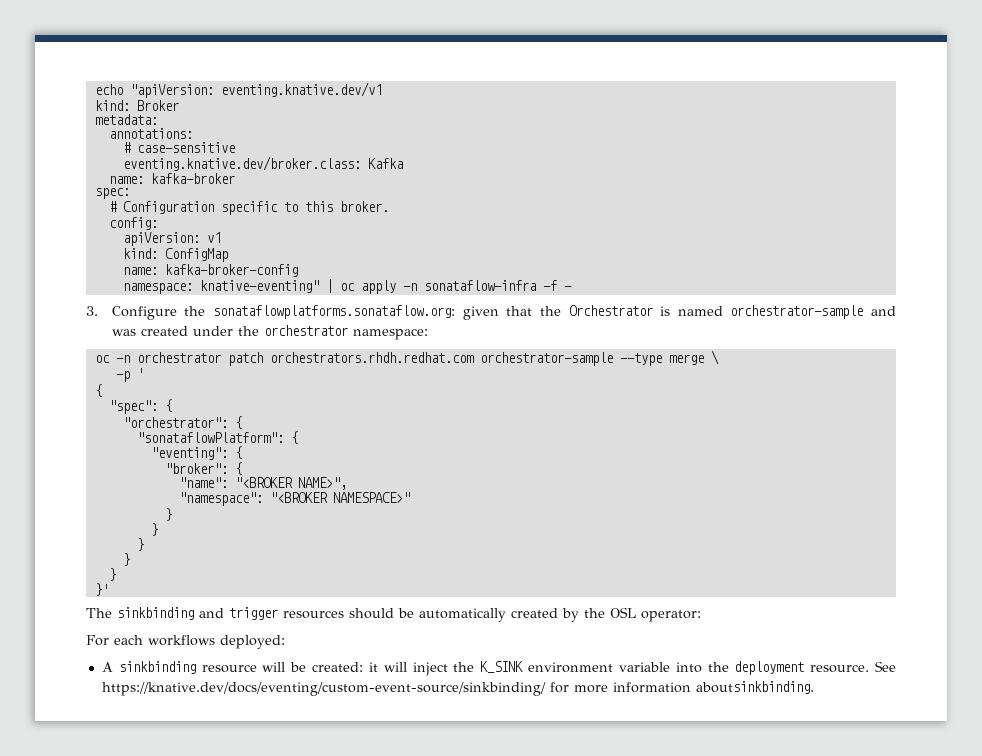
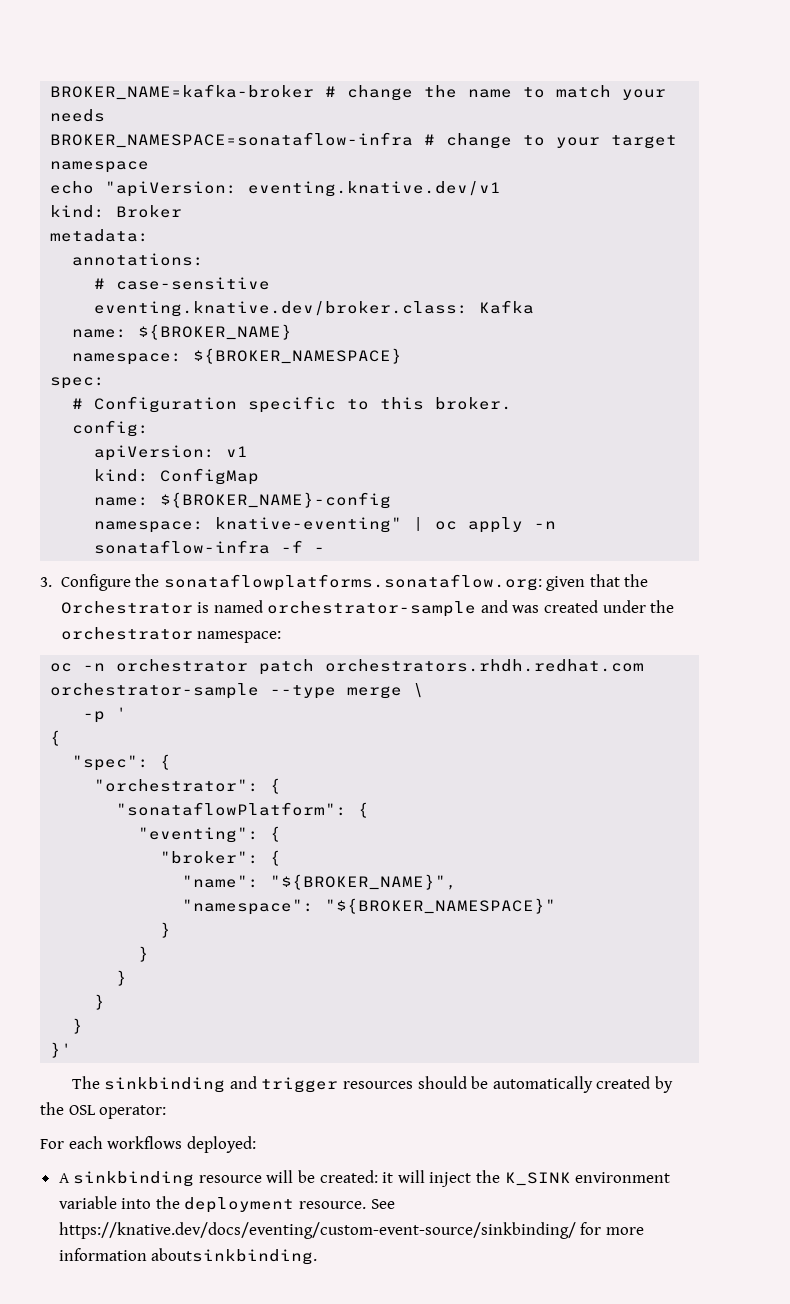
(94, 89) none -> [50,84,667,101] [50,109,106,122] [50,132,678,149] [50,161,150,173] BROKER_NAME=kafka-broker # change the name to match your needs // BROKER_NAMESPACE=sonataflow-infra # change to your target namespace //
[150,173,235,184] kafka-broker -> [138,324,293,340] [72,348,403,365] ${BROKER_NAME} // namespace: ${BROKER_NAMESPACE}
[164,264,298,277] kafka-broker-config -> [160,492,392,509] ${BROKER_NAME}-config
[234,477,347,490] "<BROKER NAME>", -> [270,874,458,890] "${BROKER_NAME}",
[269,492,410,503] "<BROKER NAMESPACE>" -> [325,898,557,914] "${BROKER_NAMESPACE}"

